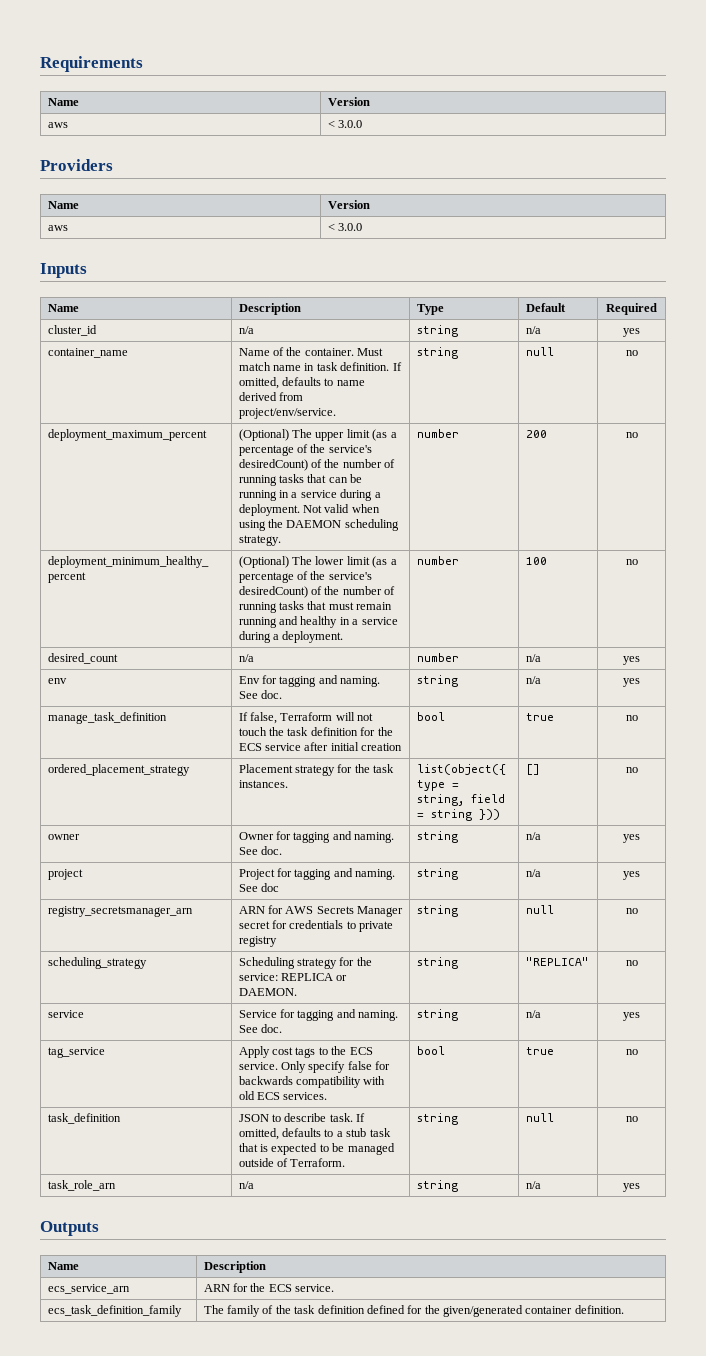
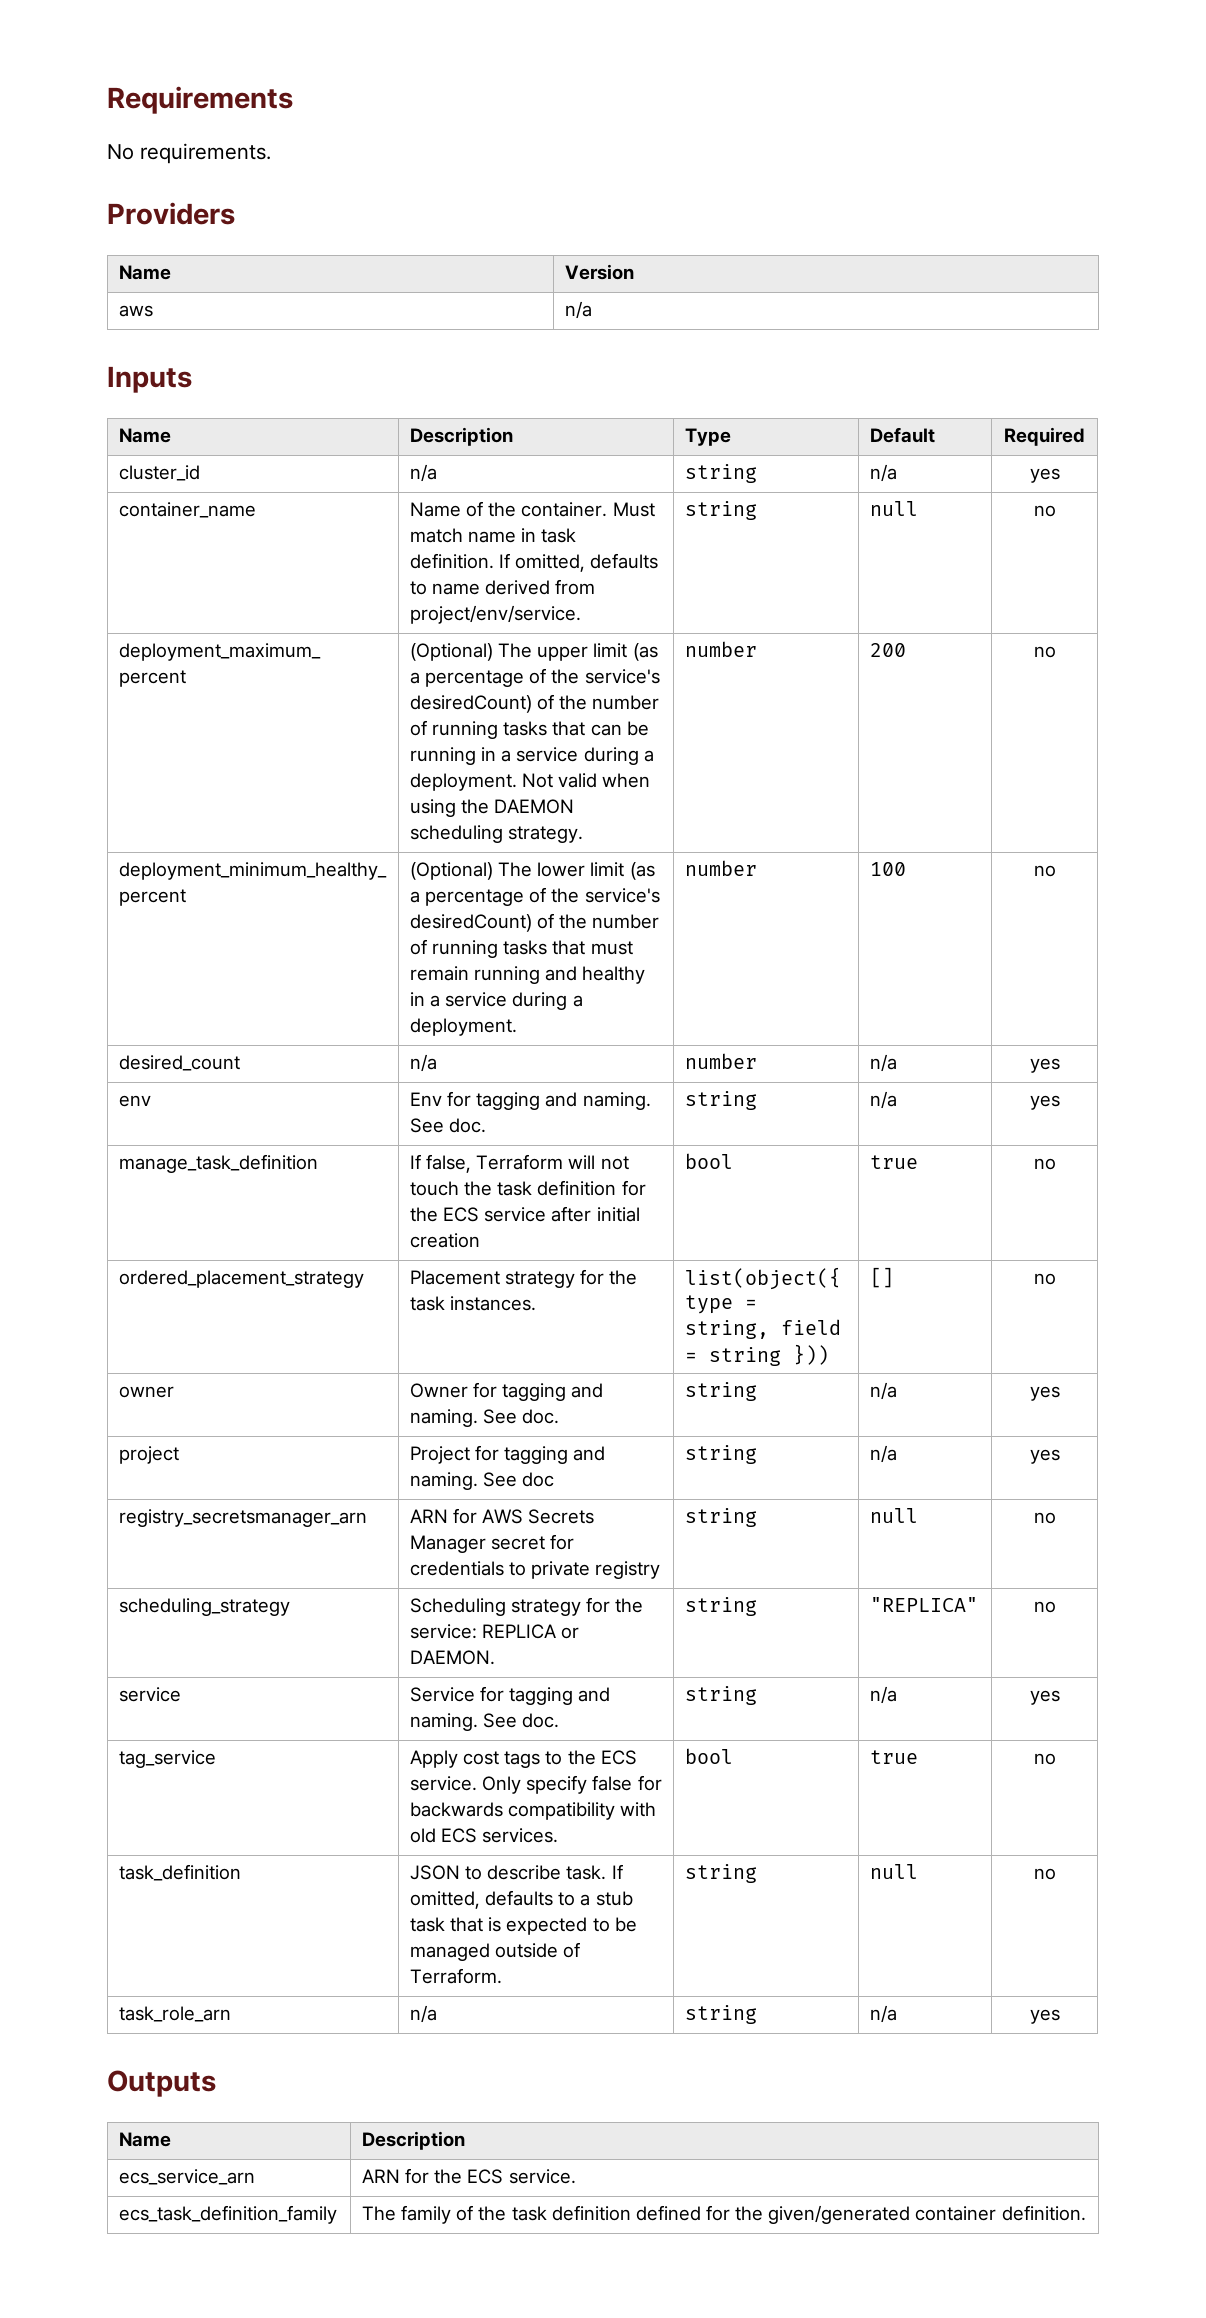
[47,98,79,106] [327,97,370,106] [47,122,68,128] [327,120,363,128] // Name | Version // aws | < 3.0.0 -> [107,143,271,164] // No requirements.
[327,223,363,231] < 3.0.0 -> [565,301,593,319] n/a

